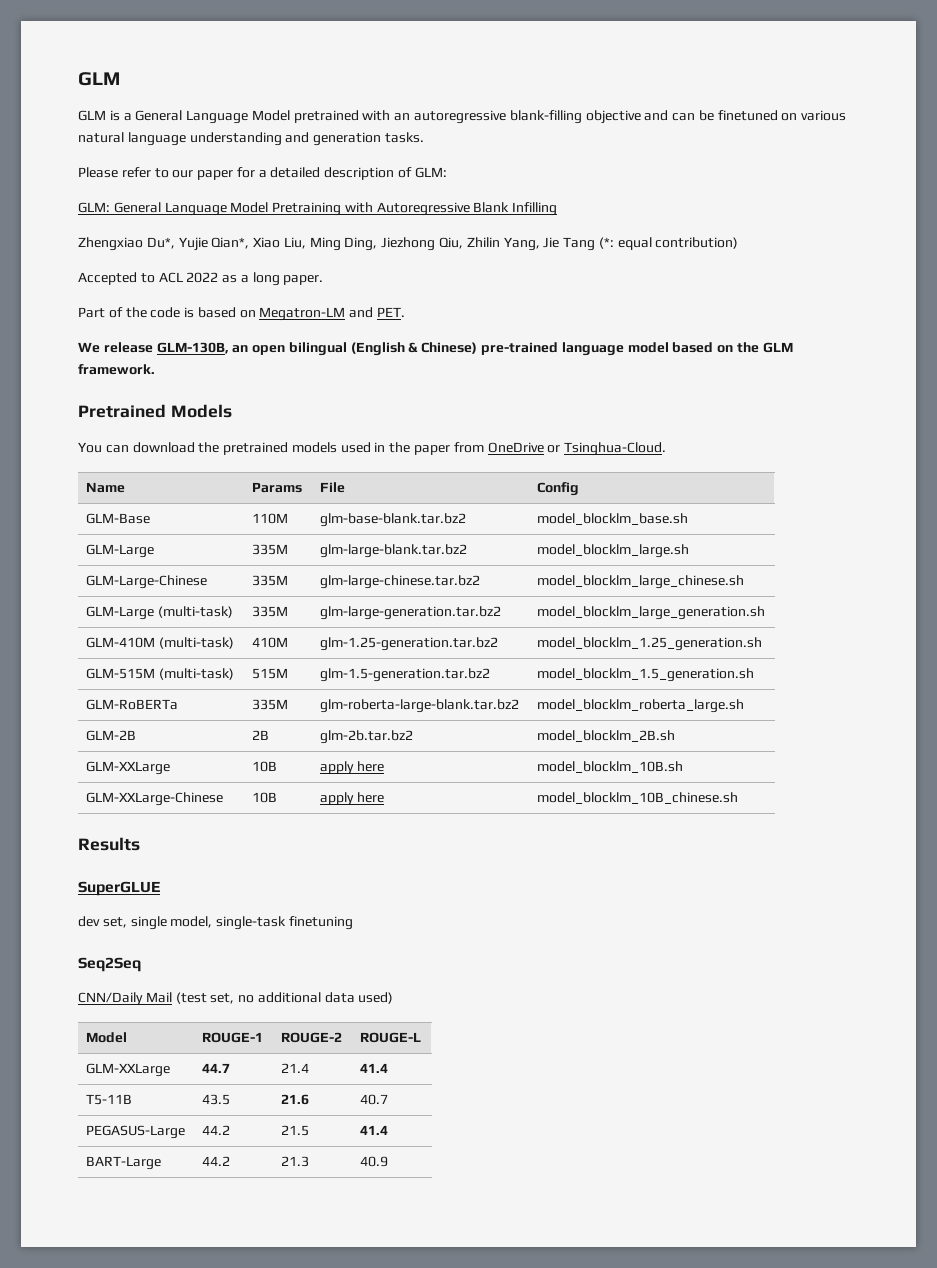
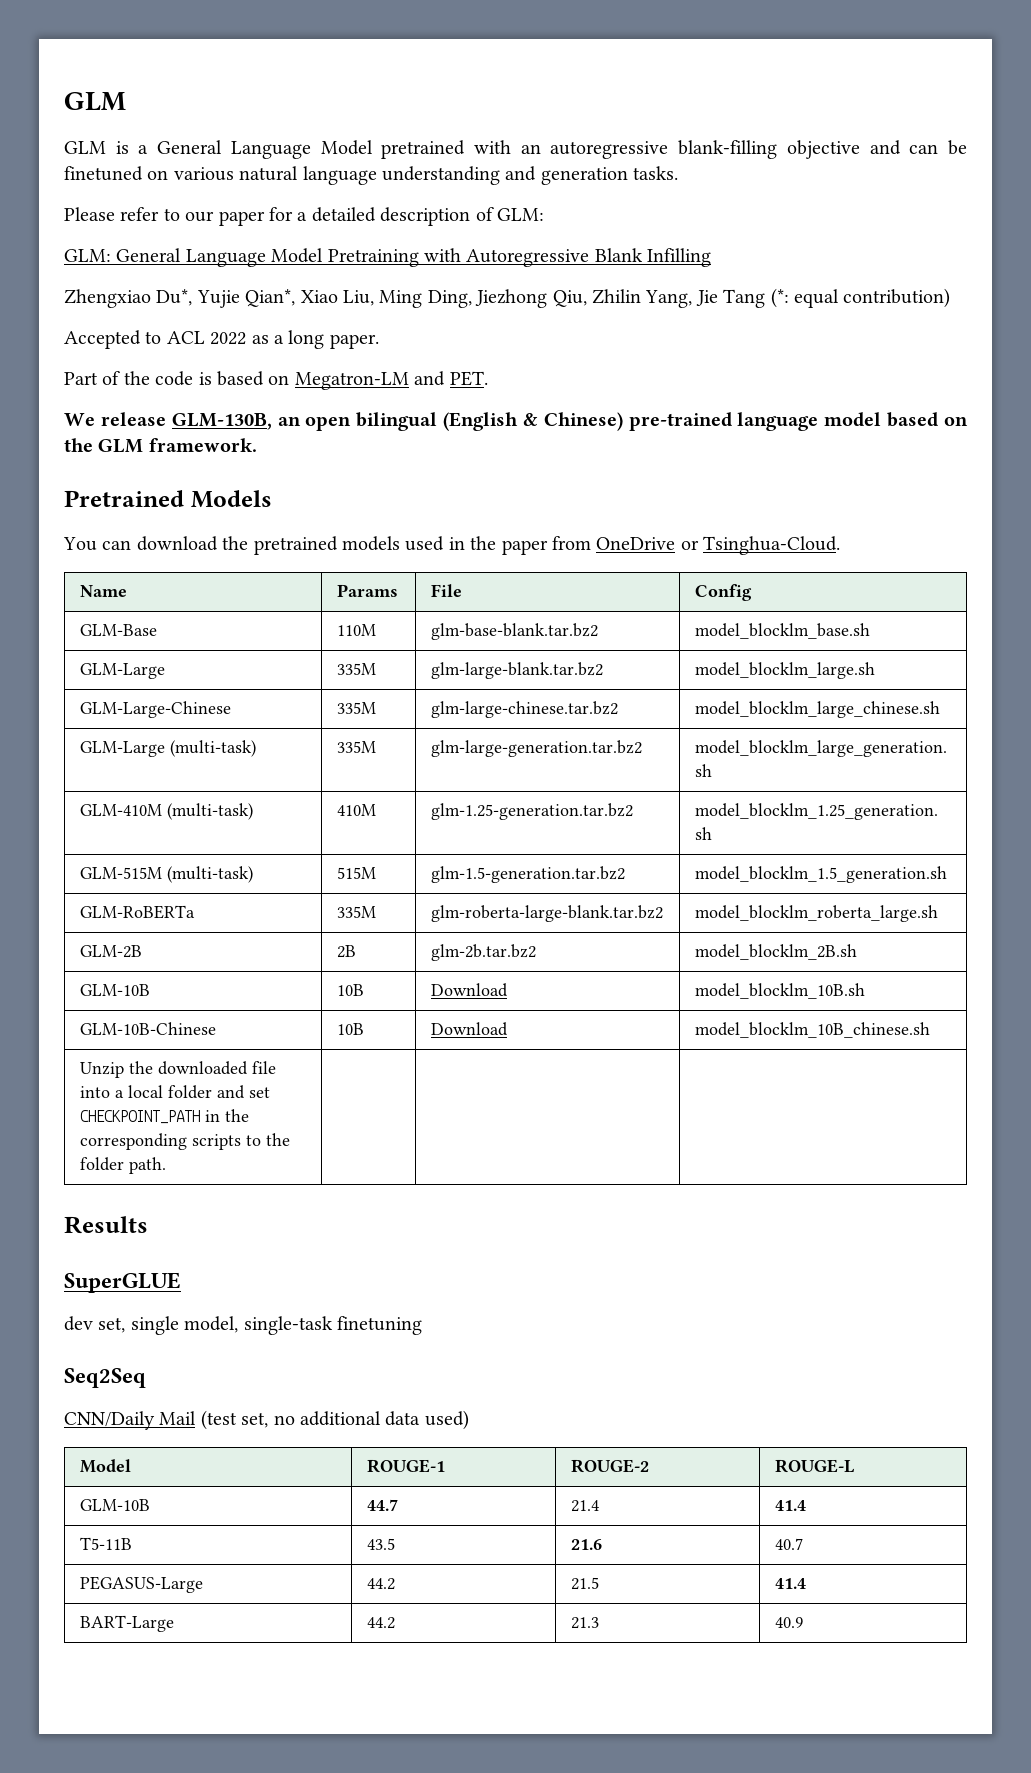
[86,761,171,775] [252,761,278,772] [320,761,385,774] GLM-XXLarge | 10B | apply here -> [79,984,150,996] [336,984,364,996] [430,983,508,997] GLM-10B | 10B | Download
[86,792,224,806] [252,792,278,803] [320,792,385,805] GLM-XXLarge-Chinese | 10B | apply here -> [79,1022,216,1035] [336,1023,364,1035] [430,1022,508,1036] GLM-10B-Chinese | 10B | Download
(739, 798) none -> [79,1061,276,1078] [79,1085,270,1099] [79,1109,249,1124] [79,1133,290,1150] [79,1157,166,1174] // Unzip the downloaded file into a local folder and set CHECKPOINT_PATH in the corresponding scripts to the folder path. | | |
[86,1063,171,1077] GLM-XXLarge -> [79,1499,150,1511] GLM-10B

